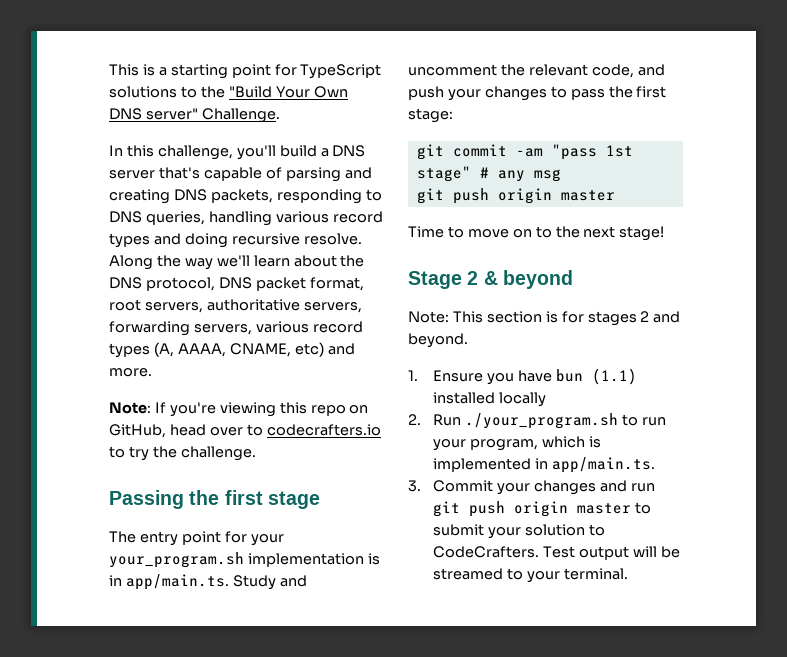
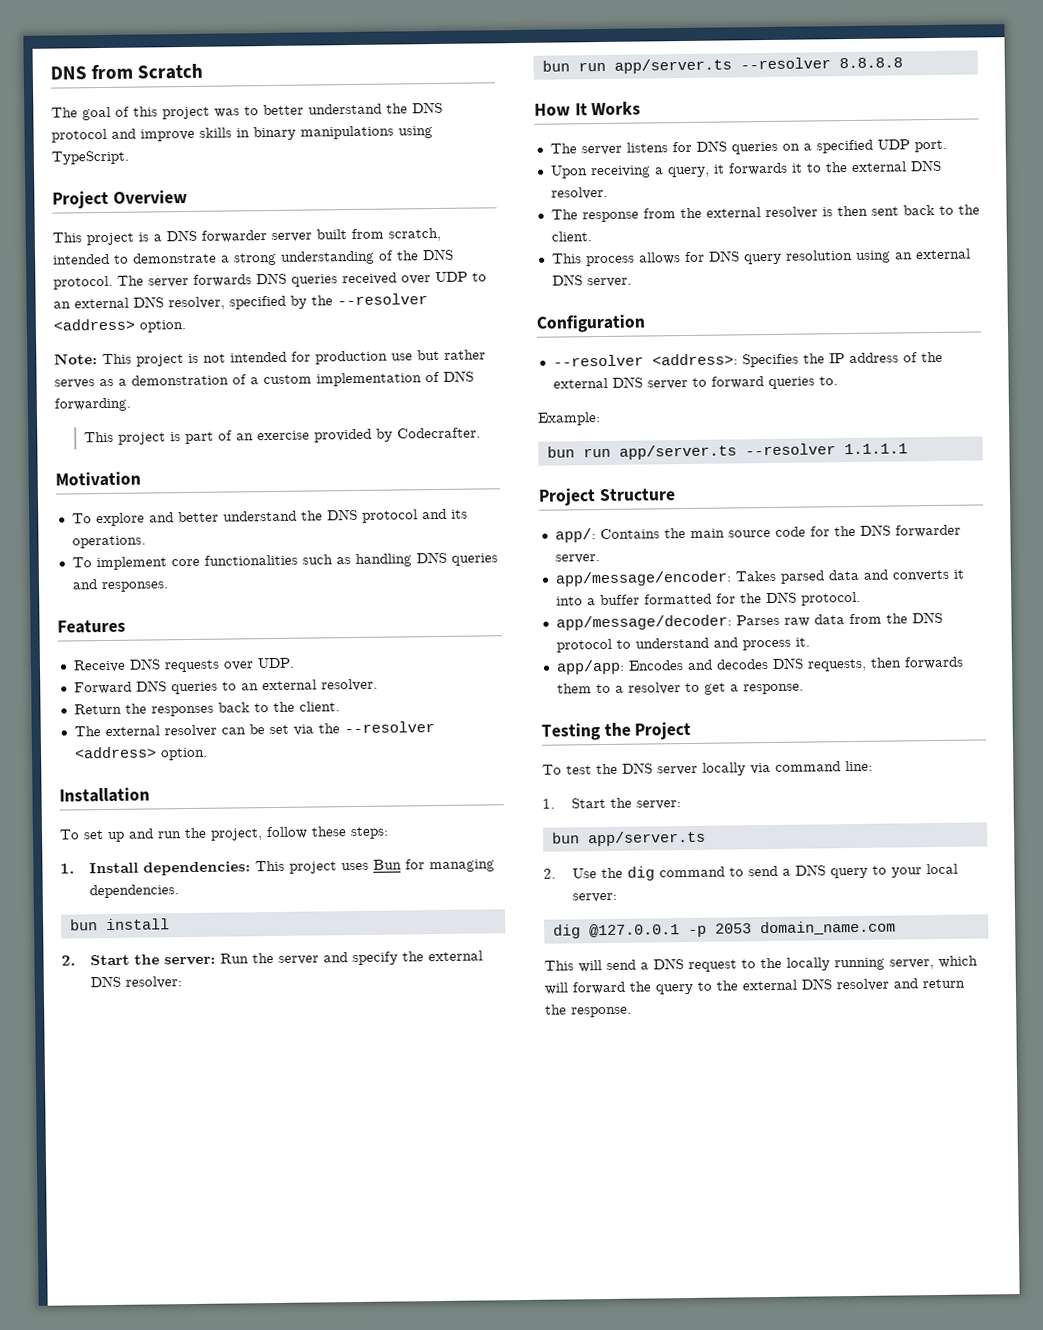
[109,64,382,79] [109,86,348,98] [109,108,280,123] [109,145,366,160] [109,167,372,182] [109,189,382,204] [109,211,383,226] [109,233,362,248] [109,255,365,270] [109,277,364,291] [109,299,362,313] [109,321,363,336] [109,342,355,358] [109,368,152,377] [109,402,369,417] [109,424,381,438] [109,446,256,461] [109,490,320,509] [109,531,284,546] [109,552,380,568] [109,574,307,590] [408,64,665,78] [408,86,667,101] [408,108,453,123] [416,144,633,160] [416,166,561,182] [416,188,615,204] [408,226,665,241] [408,270,573,289] [408,311,681,326] [408,333,468,348] [408,368,638,385] [433,392,547,407] [408,413,667,429] [433,436,602,451] [433,457,656,473] [408,480,655,495] [433,501,652,517] [433,524,606,539] [433,546,680,560] [433,568,629,583] This is a starting point for TypeScript solutions to the "Build Your Own DNS server" Challenge. // In this challenge, you'll build a DNS server that's capable of parsing and creating DNS packets, responding to DNS queries, handling various record types and doing recursive resolve. Along the way we'll learn about the DNS protocol, DNS packet format, root servers, authoritative servers, forwarding servers, various record types (A, AAAA, CNAME, etc) and more. // Note: If you're viewing this repo on GitHub, head over to codecrafters.io to try the challenge. // Passing the first stage // The entry point for your your_program.sh implementation is in app/main.ts. Study and uncomment the relevant code, and push your changes to pass the first stage: // git commit -am "pass 1st stage" # any msg // git push origin master // Time to move on to the next stage! // Stage 2 & beyond // Note: This section is for stages 2 and beyond. // 1. Ensure you have bun (1.1) installed locally // 2. Run ./your_program.sh to run your program, which is implemented in app/main.ts. // 3. Commit your changes and run git push origin master to submit your solution to CodeCrafters. Test output will be streamed to your terminal. -> [50,63,204,80] [51,101,443,121] [51,125,433,143] [51,150,129,165] [52,189,188,209] [52,227,441,246] [53,248,454,266] [53,271,487,290] [53,293,428,311] [53,318,186,333] [54,349,486,367] [54,370,474,389] [54,397,131,412] [83,427,481,445] [55,471,141,487] [71,508,468,527] [71,535,146,549] [71,551,498,571] [71,579,169,593] [57,619,126,634] [72,657,295,673] [73,678,378,695] [73,701,340,717] [73,721,435,738] [73,746,208,761] [59,787,150,803] [59,826,389,842] [60,859,495,876] [88,884,179,899] [69,918,170,931] [61,950,483,966] [89,975,182,989] [541,57,903,74] [534,101,642,116] [549,139,947,156] [549,159,942,179] [550,186,608,200] [550,204,980,223] [550,231,592,242] [551,248,971,267] [551,274,632,288] [536,314,645,333] [552,351,943,368] [552,376,838,390] [537,412,601,426] [546,443,908,460] [538,488,676,506] [554,524,961,543] [554,554,600,564] [554,569,964,587] [555,591,861,606] [555,611,943,631] [555,637,810,653] [555,656,964,675] [556,682,804,695] [541,721,692,741] [542,760,873,776] [542,797,681,810] [551,830,706,847] [543,863,958,881] [571,892,617,903] [552,920,896,939] [544,955,978,973] [544,978,965,995] [545,1004,632,1018] DNS from Scratch // The goal of this project was to better understand the DNS protocol and improve skills in binary manipulations using TypeScript. // Project Overview // This project is a DNS forwarder server built from scratch, intended to demonstrate a strong understanding of the DNS protocol. The server forwards DNS queries received over UDP to an external DNS resolver, specified by the --resolver <address> option. // Note: This project is not intended for production use but rather serves as a demonstration of a custom implementation of DNS forwarding. // This project is part of an exercise provided by Codecrafter. // Motivation // To explore and better understand the DNS protocol and its operations. // To implement core functionalities such as handling DNS queries and responses. // Features // Receive DNS requests over UDP. // Forward DNS queries to an external resolver. // Return the responses back to the client. // The external resolver can be set via the --resolver <address> option. // Installation // To set up and run the project, follow these steps: // 1. Install dependencies: This project uses Bun for managing dependencies. // bun install // 2. Start the server: Run the server and specify the external DNS resolver: // bun run app/server.ts --resolver 8.8.8.8 // How It Works // The server listens for DNS queries on a specified UDP port. // Upon receiving a query, it forwards it to the external DNS resolver. // The response from the external resolver is then sent back to the client. // This process allows for DNS query resolution using an external DNS server. // Configuration // --resolver <address>: Specifies the IP address of the external DNS server to forward queries to. // Example: // bun run app/server.ts --resolver 1.1.1.1 // Project Structure // app/: Contains the main source code for the DNS forwarder server. // app/message/encoder: Takes parsed data and converts it into a buffer formatted for the DNS protocol. // app/message/decoder: Parses raw data from the DNS protocol to understand and process it. // app/app: Encodes and decodes DNS requests, then forwards them to a resolver to get a response. // Testing the Project // To test the DNS server locally via command line: // 1. Start the server: // bun app/server.ts // 2. Use the dig command to send a DNS query to your local server: // dig @127.0.0.1 -p 2053 domain_name.com // This will send a DNS request to the locally running server, which will forward the query to the external DNS resolver and return the response.

